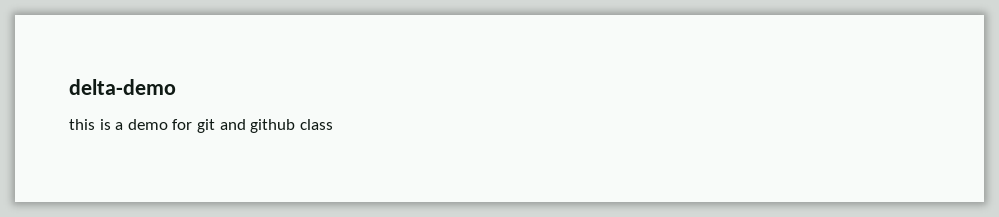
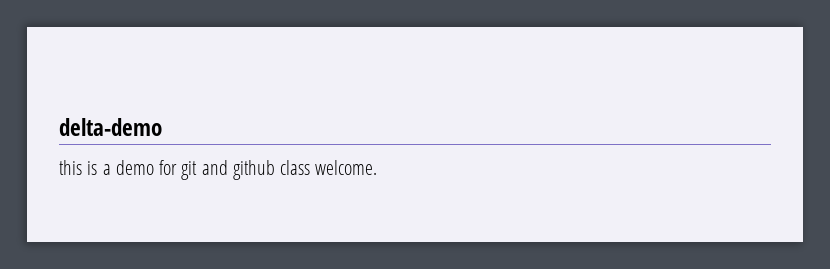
(333, 124) none -> [315,160,378,175] welcome.

